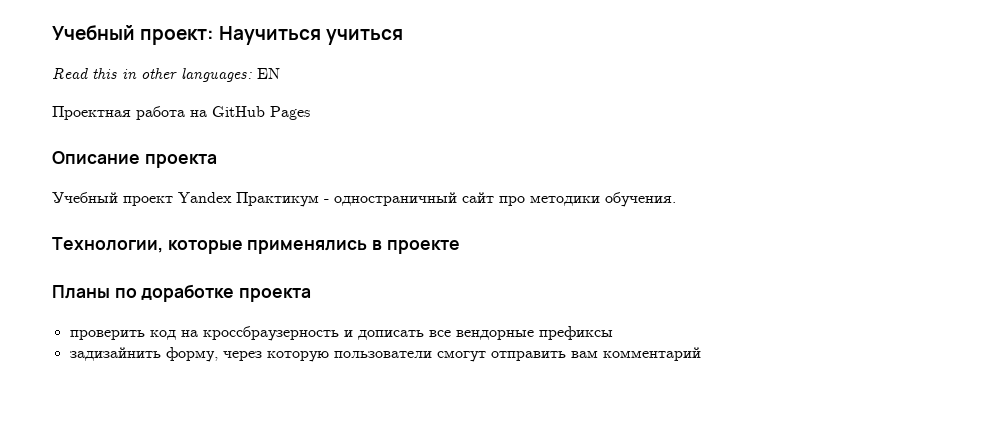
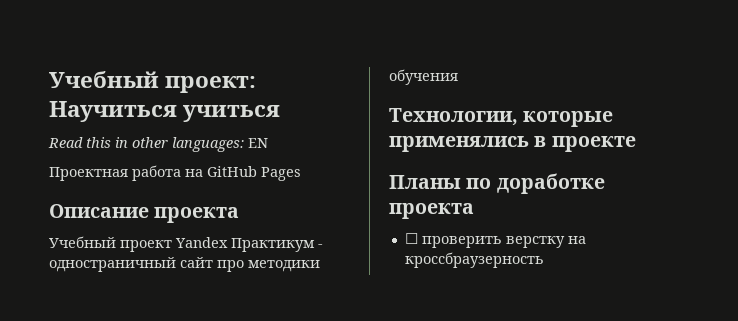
[605,192,676,207] обучения. -> [389,69,458,85] обучения
[69,326,613,341] [69,347,701,362] проверить код на кроссбраузерность и дописать все вендорные префиксы // задизайнить форму, через которую пользователи смогут отправить вам комментарий -> [404,233,586,248] [404,252,544,268] ☐ проверить верстку на кроссбраузерность

